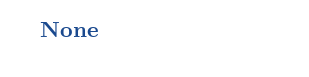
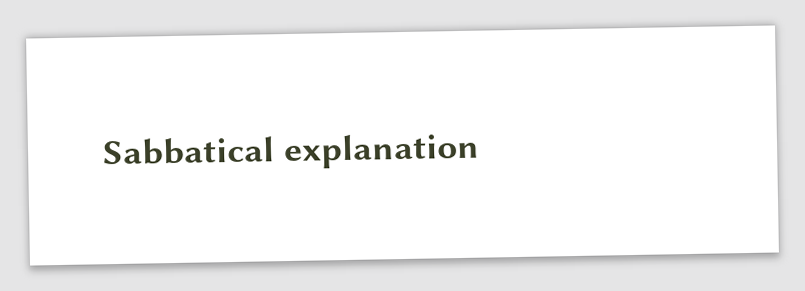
[40,22,99,37] None -> [102,132,480,170] Sabbatical explanation

